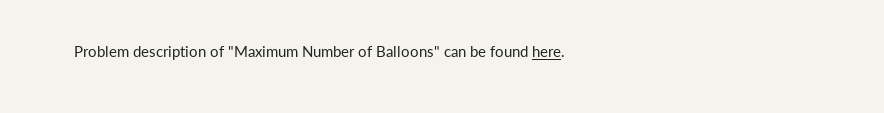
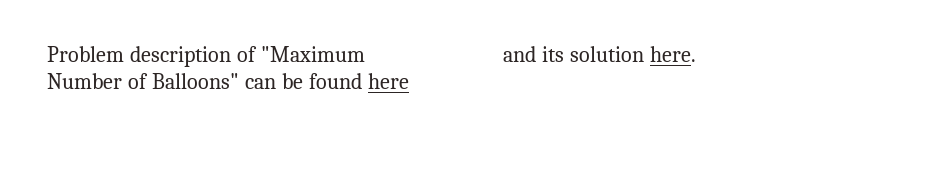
(528, 51) none -> [367,73,409,89] [503,46,644,62] here and its solution

